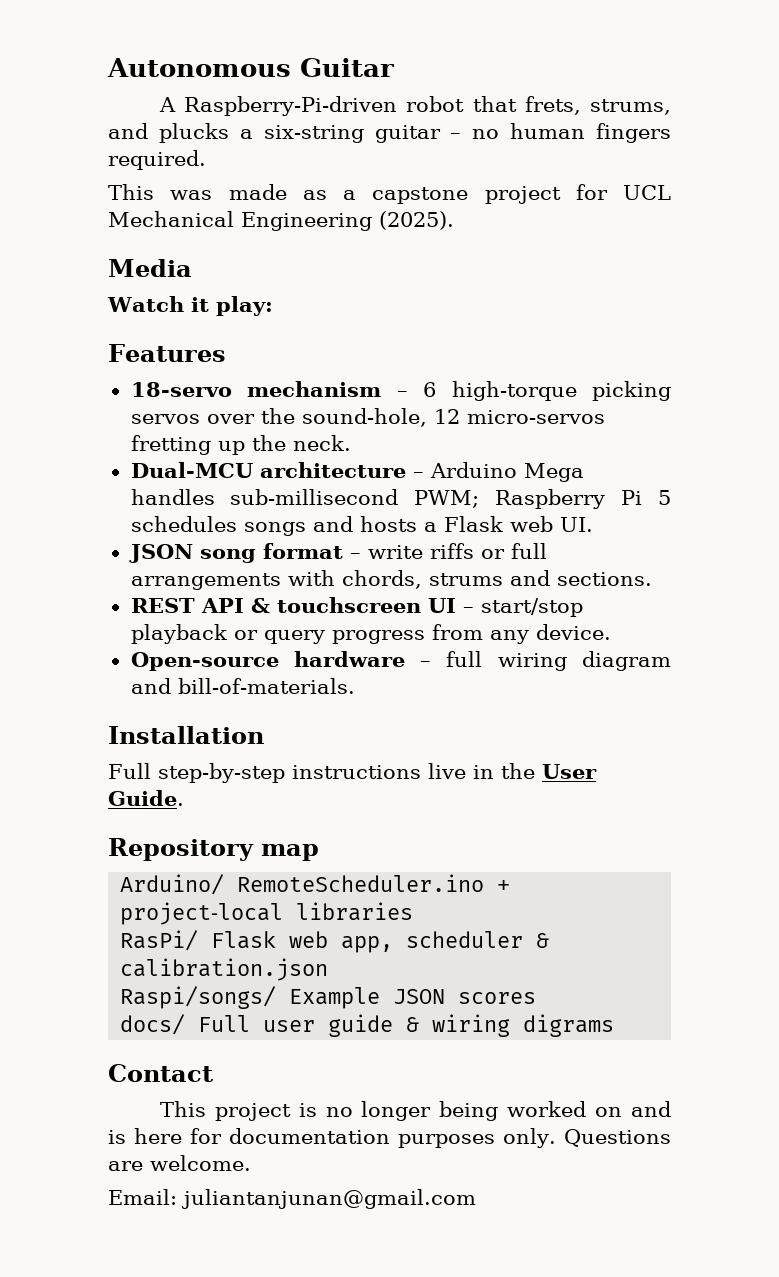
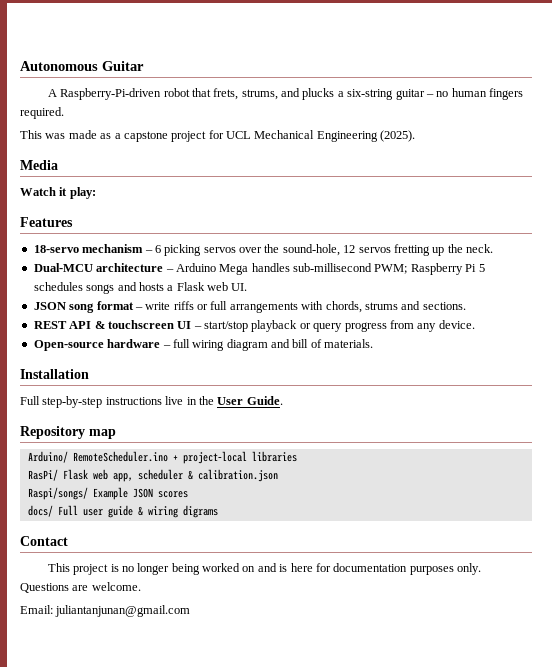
[451,381,577,401] high‑torque -> (161, 249) none
[466,410,605,424] micro‑servos -> [358,247,391,253] servos
[177,678,355,694] bill‑of‑materials. -> [292,339,374,348] bill of materials.

